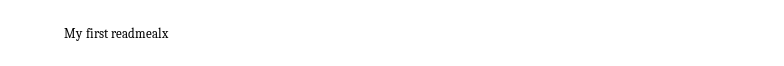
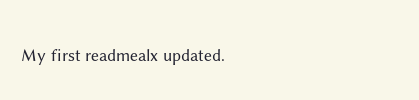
(170, 32) none -> [163,49,226,65] updated.

